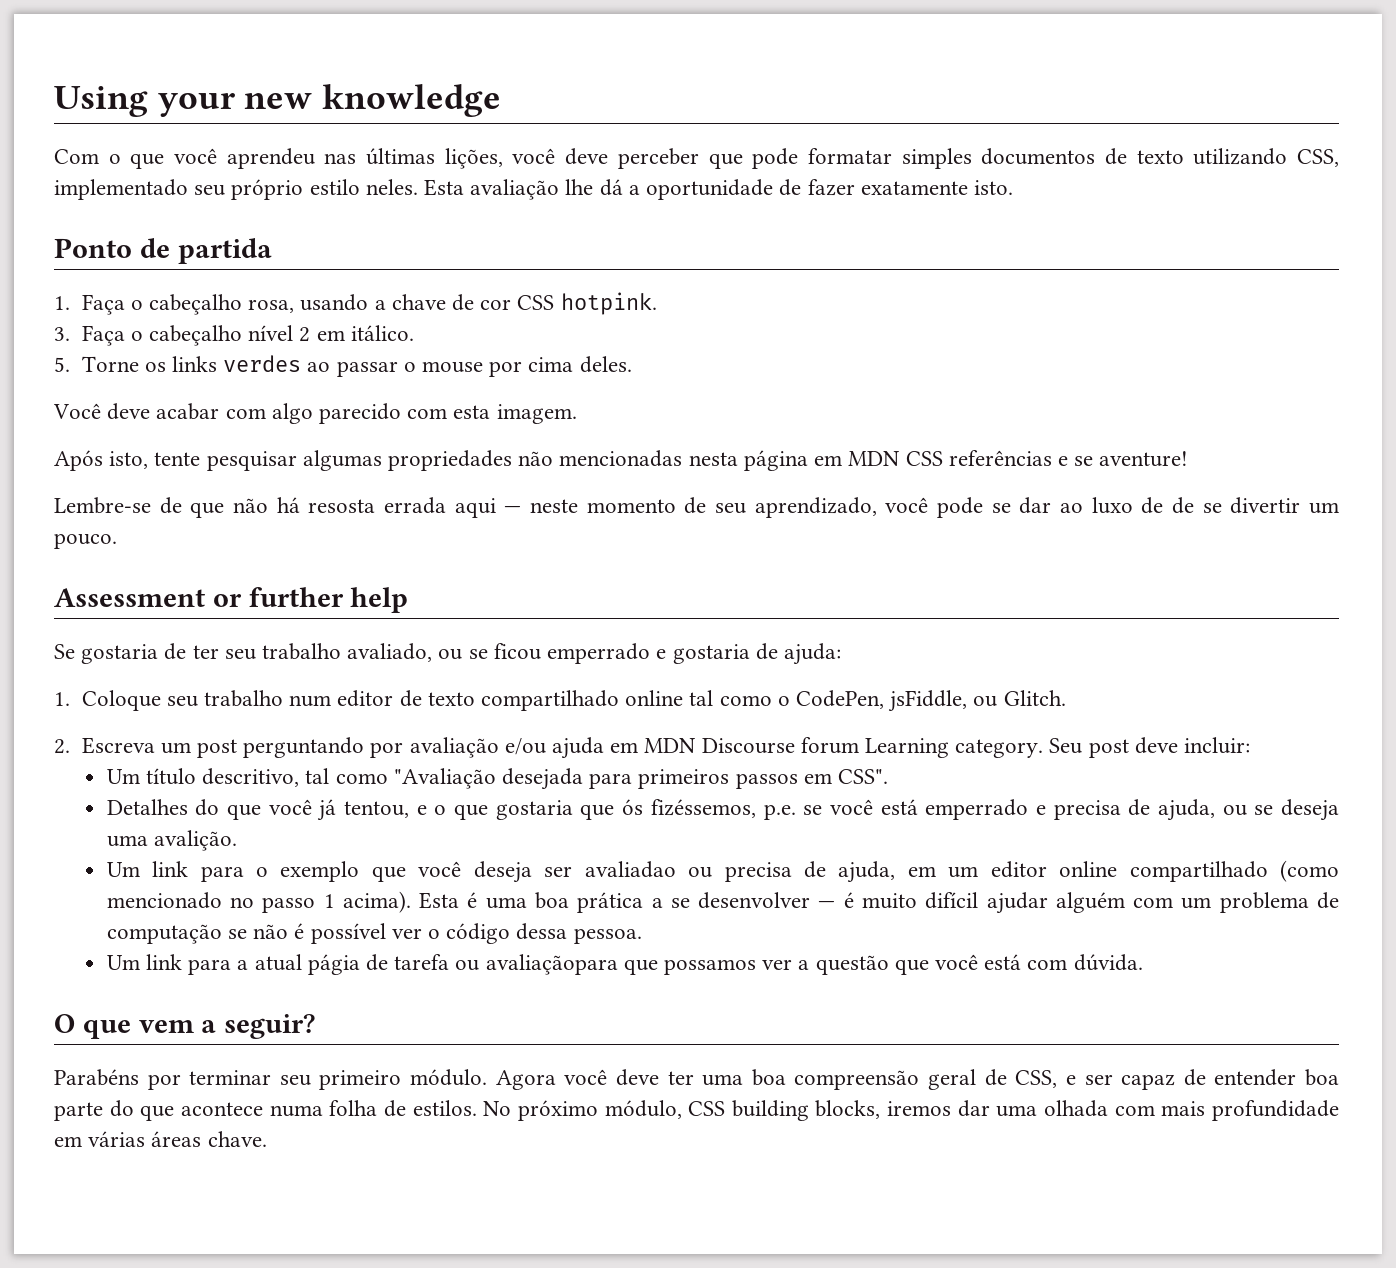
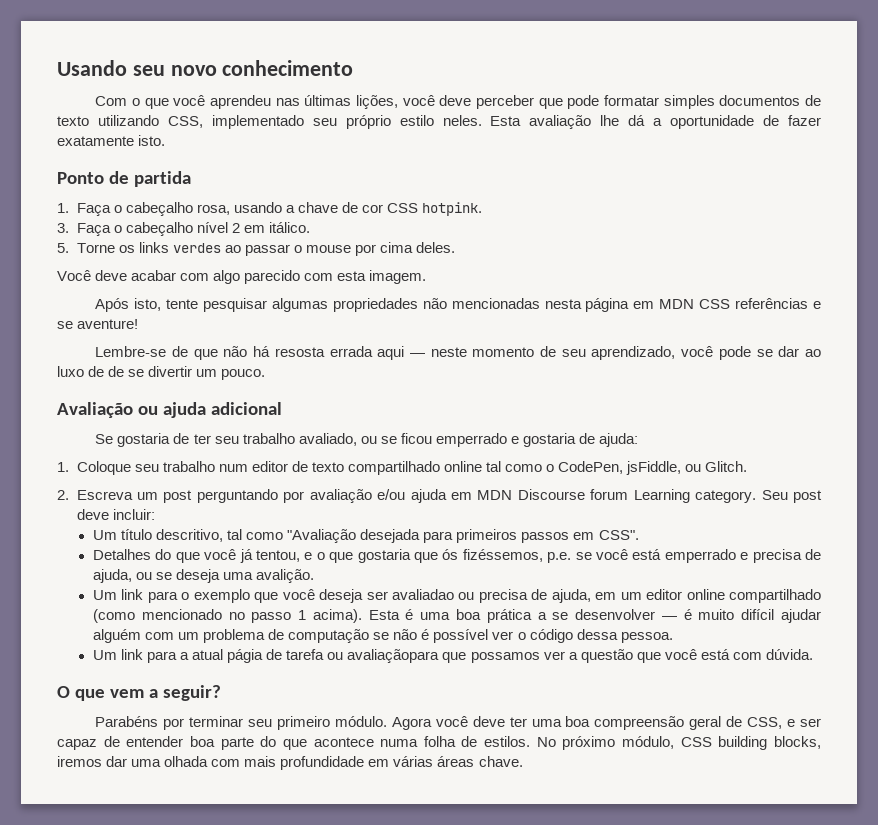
[54,84,502,117] Using your new knowledge -> [57,60,354,76] Usando seu novo conhecimento
[54,587,409,613] Assessment or further help -> [57,402,282,418] Avaliação ou ajuda adicional

